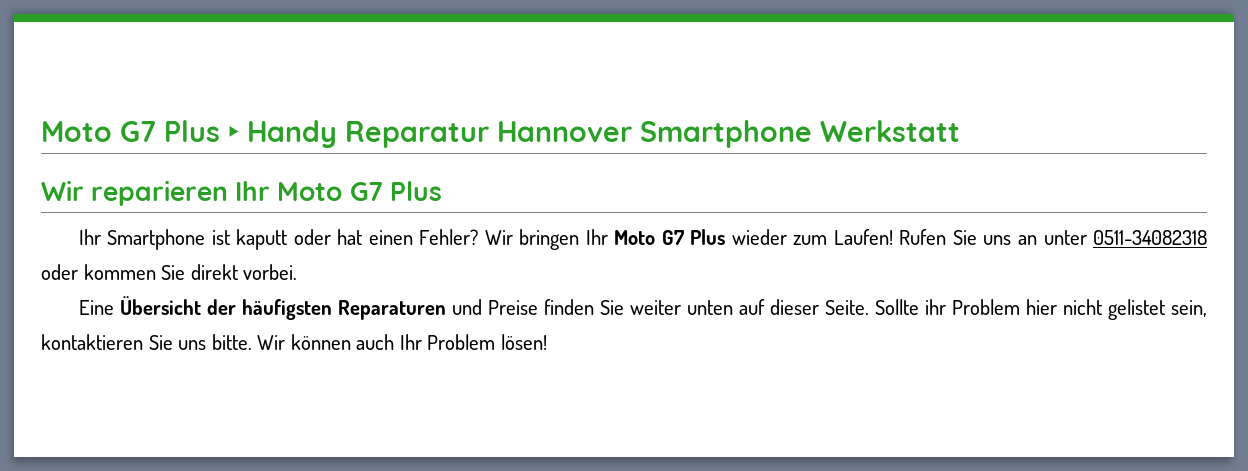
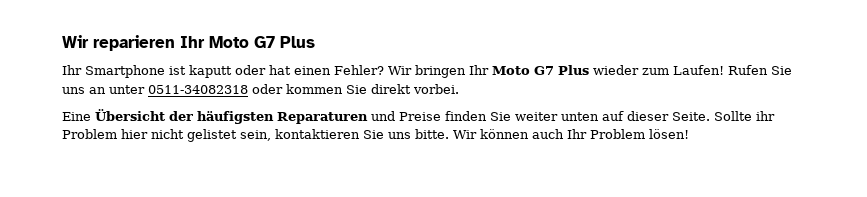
[41,120,960,148] Moto G7 Plus ‣ Handy Reparatur Hannover Smartphone Werkstatt // -> (62, 41) none

